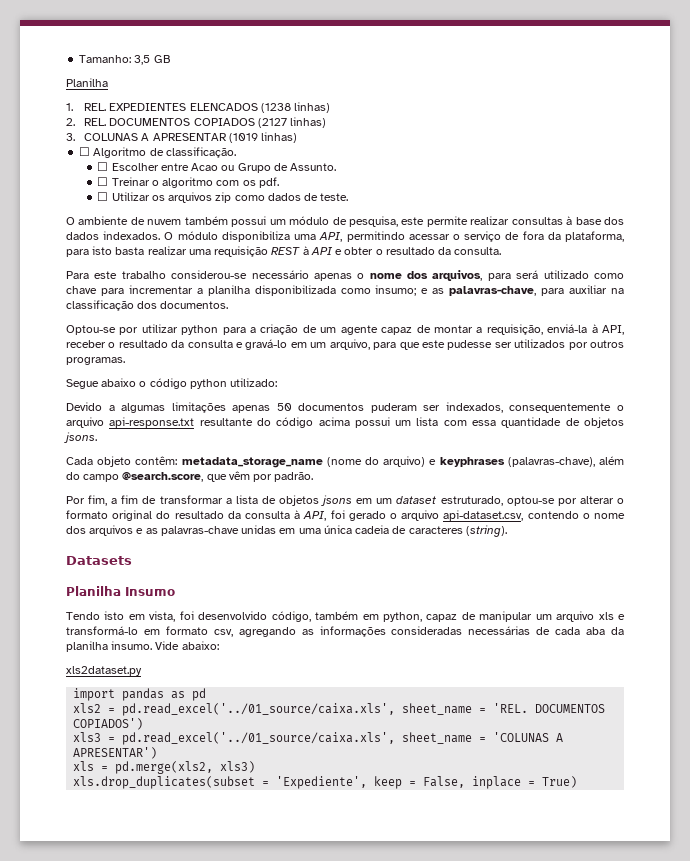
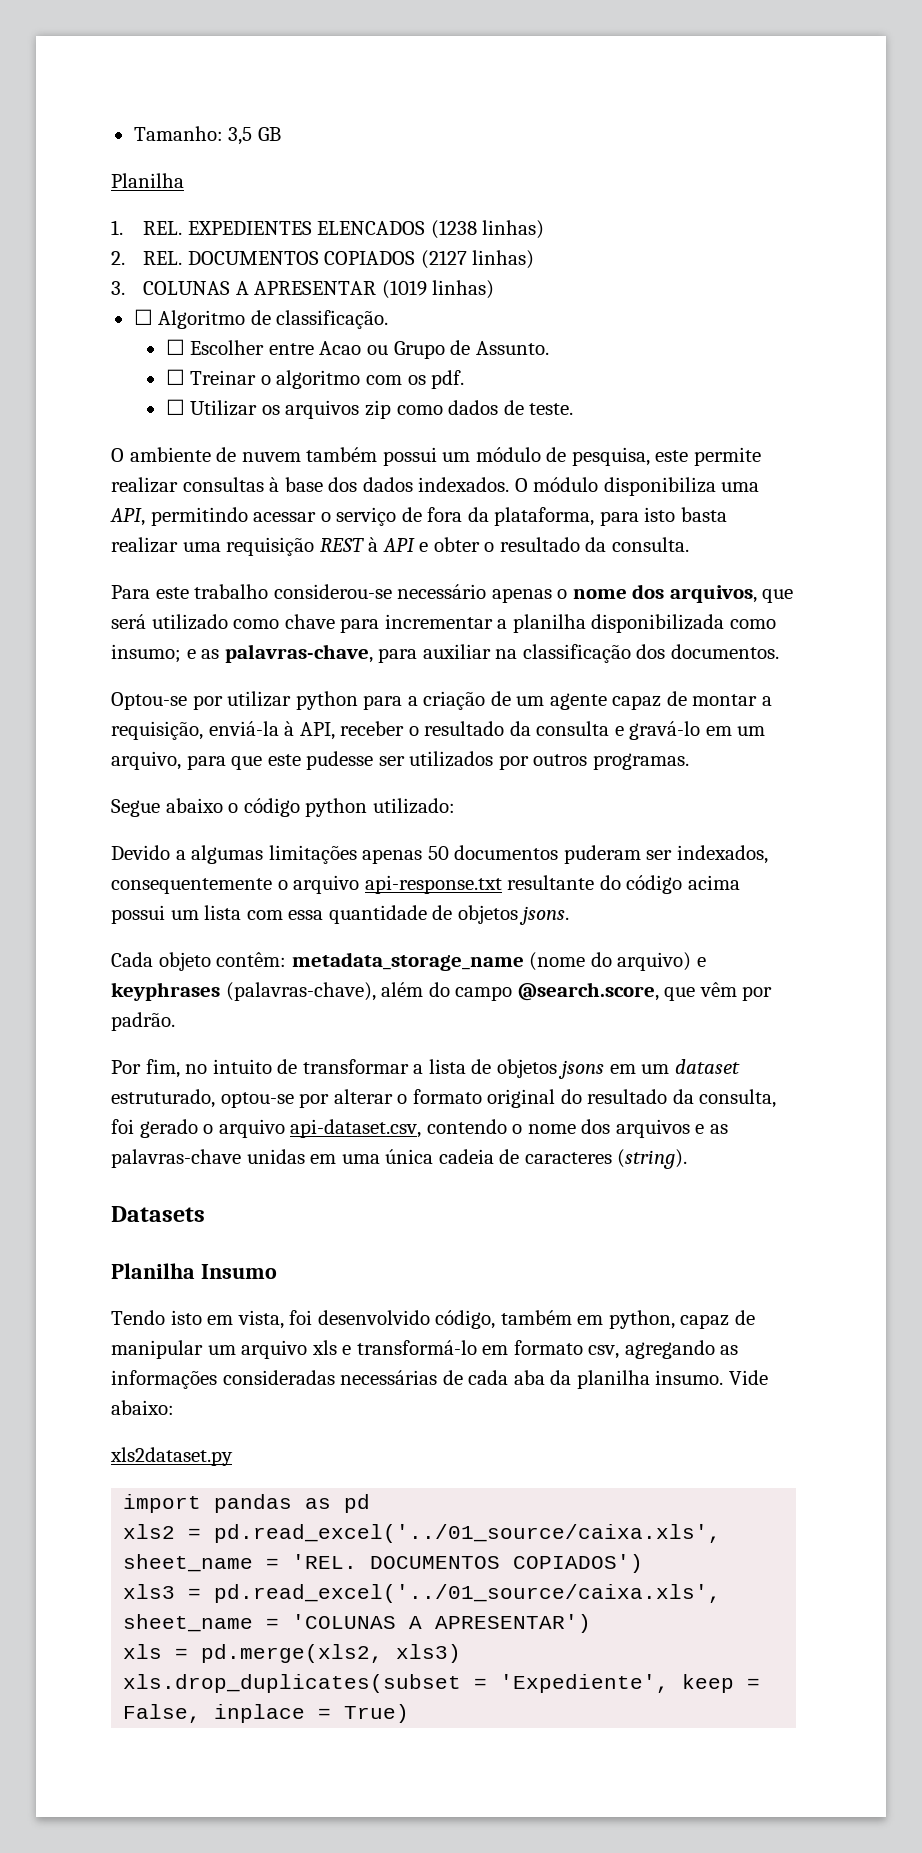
[487,273,511,281] para -> [762,589,794,603] que
[111,495,139,504] a fim -> [185,1059,272,1074] no intuito
[244,510,327,521] consulta à API, -> [699,1089,777,1108] consulta,

